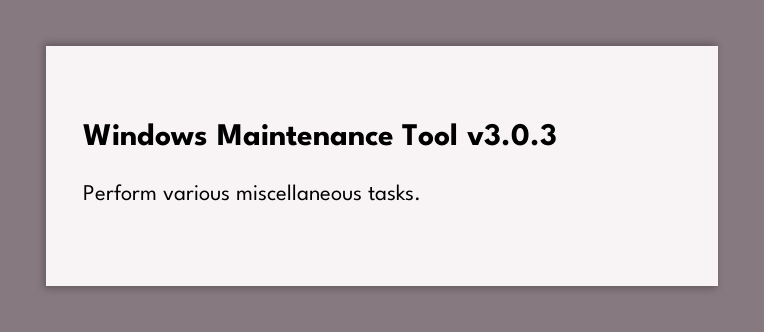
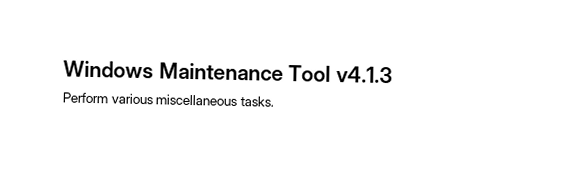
[466,123,557,146] v3.0.3 -> [336,66,394,84] v4.1.3

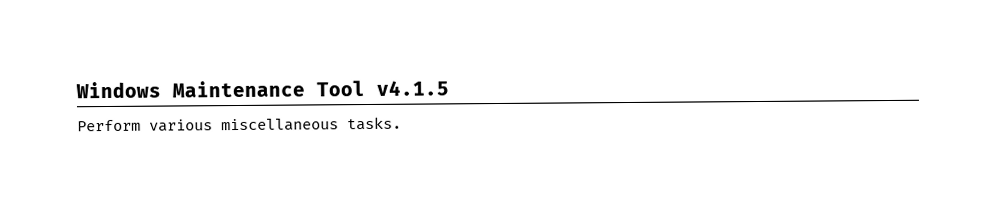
[336,66,394,84] v4.1.3 -> [376,80,449,96] v4.1.5

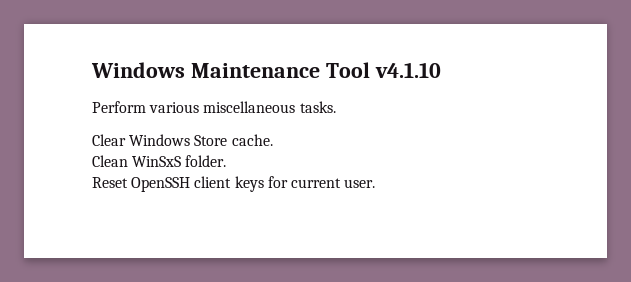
[376,80,449,96] v4.1.5 -> [374,62,441,78] v4.1.10
(402, 123) none -> [92,134,273,146] [92,155,227,167] [92,176,376,192] // Clear Windows Store cache. // Clean WinSxS folder. // Reset OpenSSH client keys for current user.

